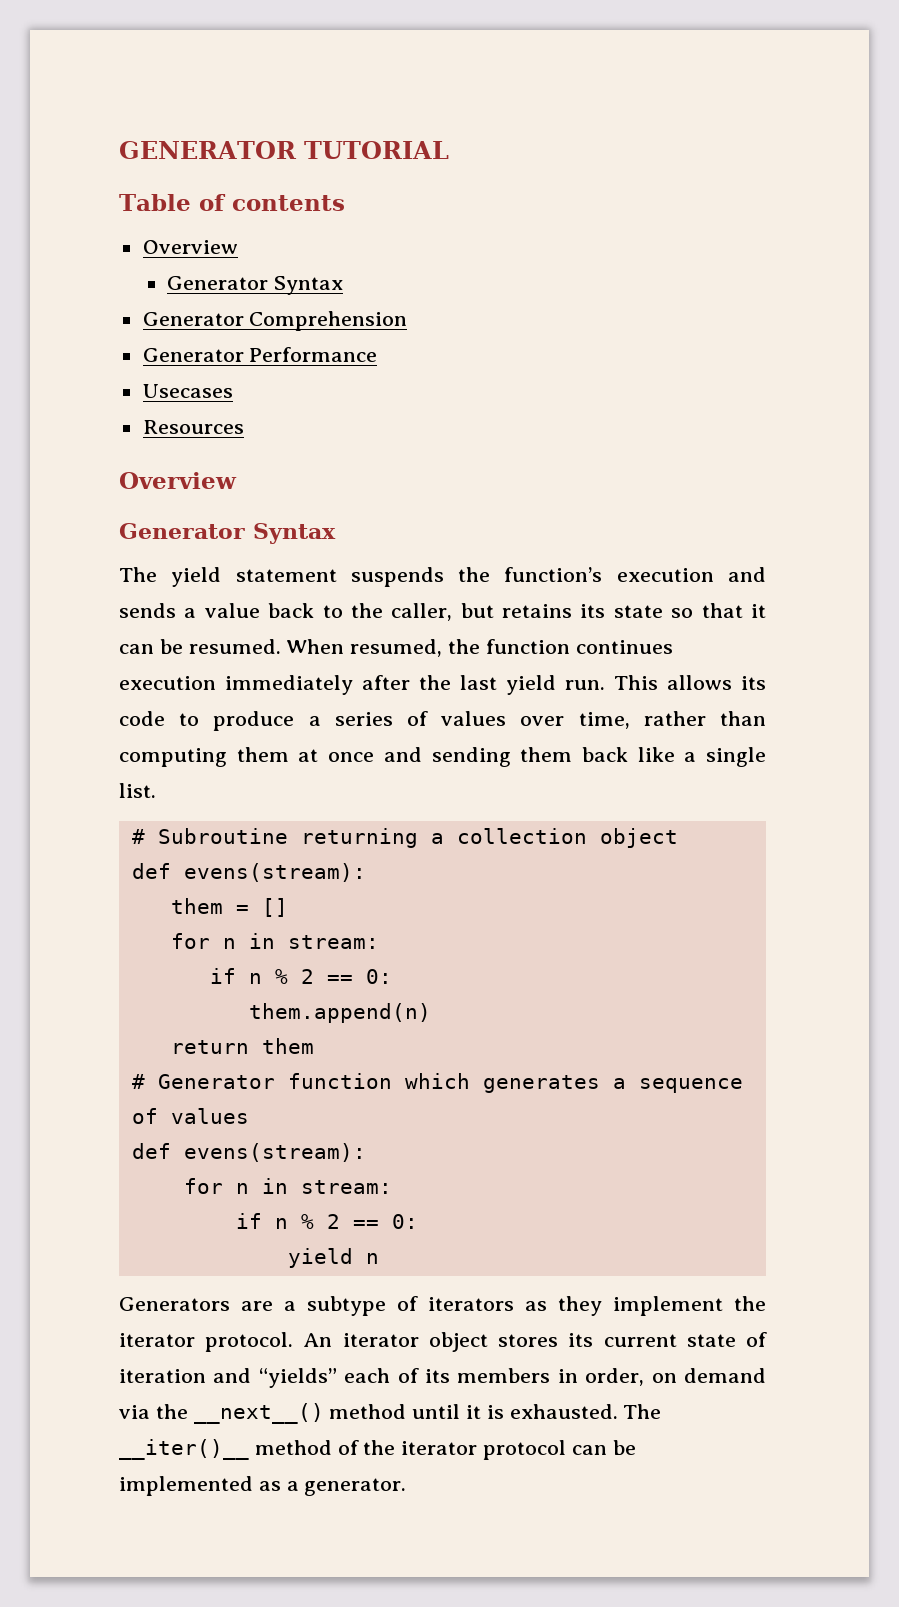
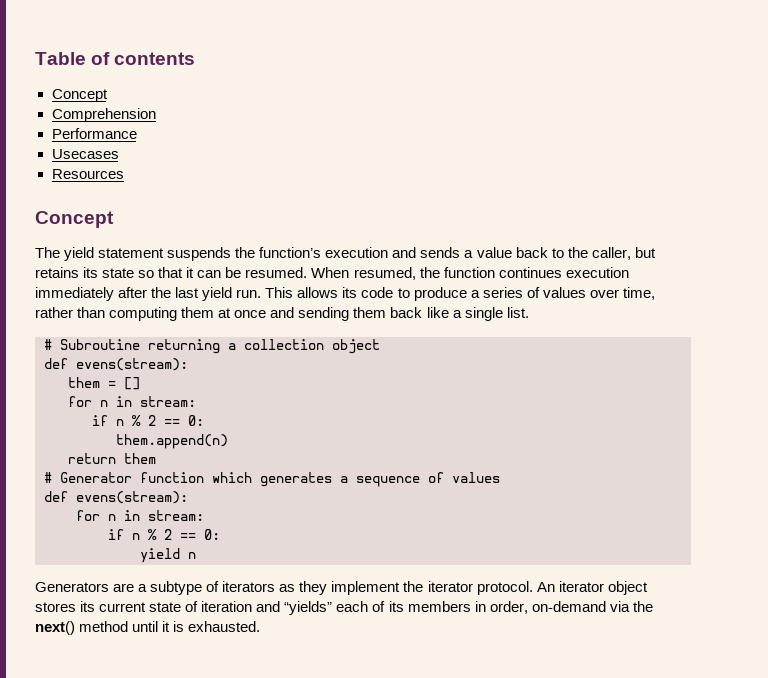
[119,141,449,159] GENERATOR TUTORIAL // -> (35, 58) none
[142,240,238,254] [167,276,344,295] [142,312,244,326] Overview // Generator Syntax // Generator -> [51,89,108,102] Concept //
[142,348,244,362] Generator -> (156, 115) none
[119,472,237,489] [119,523,336,544] Overview // Generator Syntax -> [35,211,114,228] Concept
[651,1368,766,1383] on demand -> [531,601,606,612] on-demand
[193,1403,324,1424] __next__() -> [35,621,75,635] next()
[623,1404,662,1419] [119,1439,636,1460] [119,1476,407,1496] The __iter()__ method of the iterator protocol can be implemented as a generator. -> (261, 626) none

